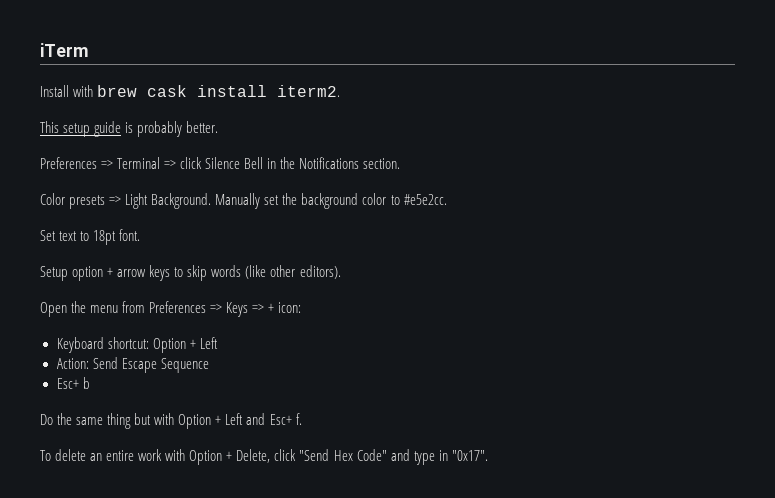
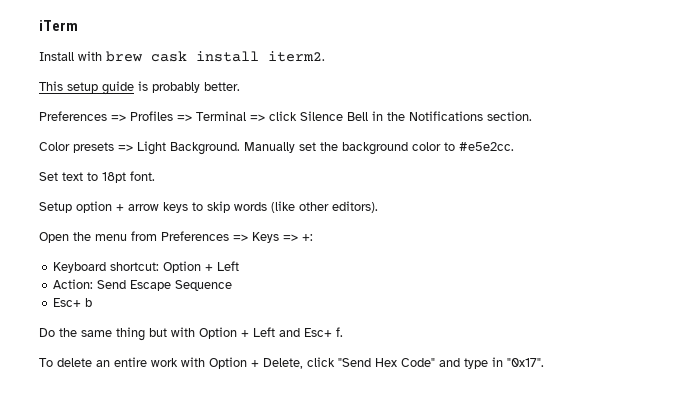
(114, 164) none -> [130,111,192,121] Profiles =>
[268,302,302,313] + icon: -> [302,234,313,241] +:

